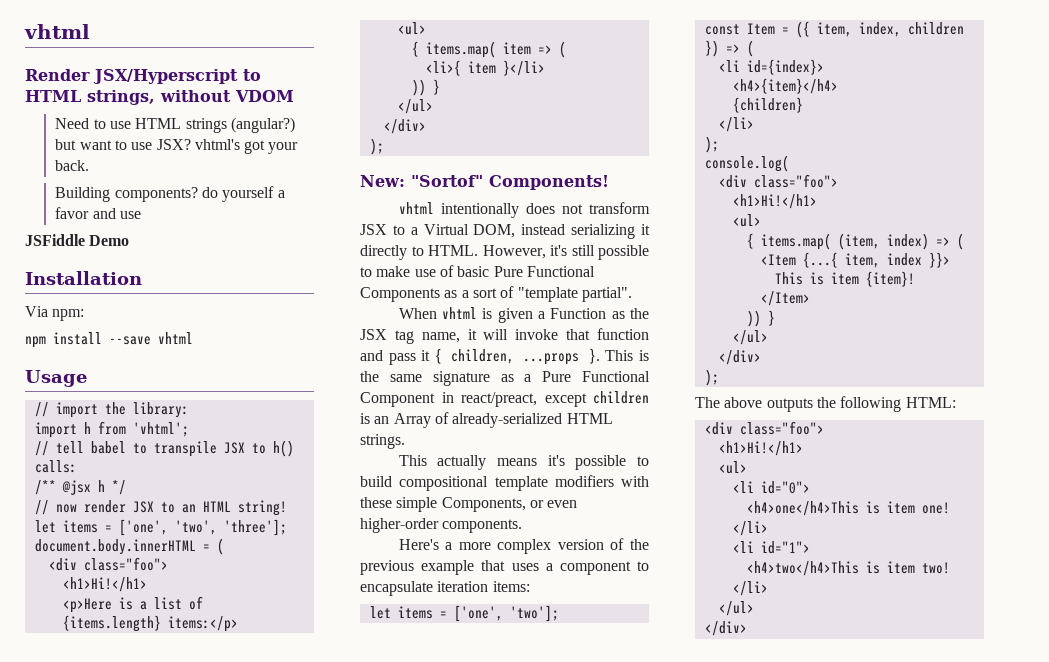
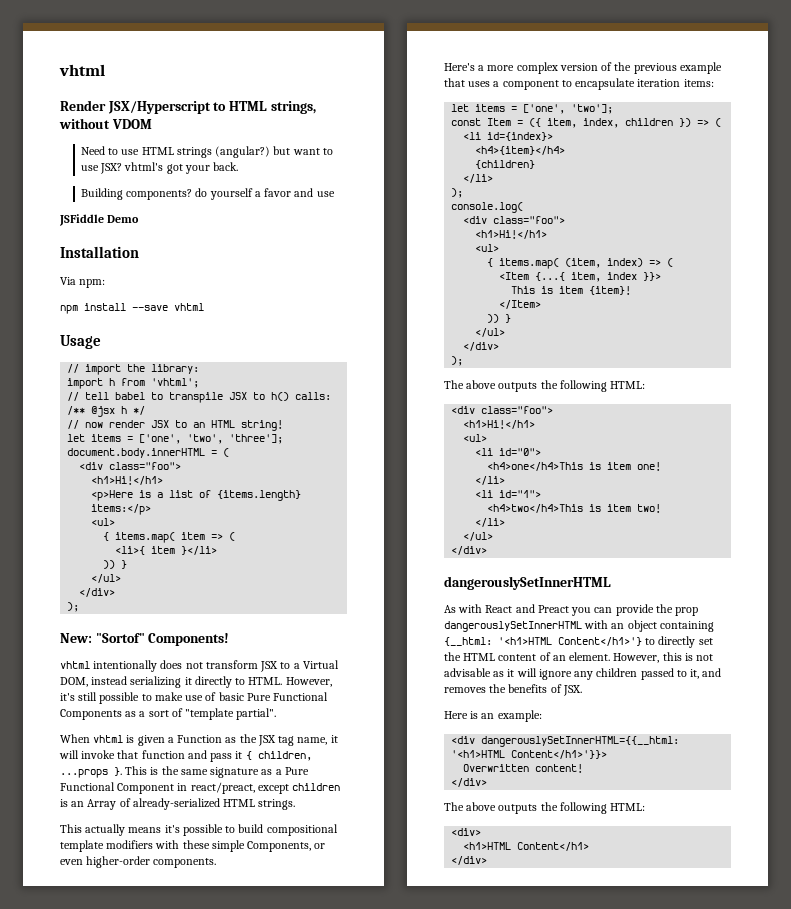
(747, 628) none -> [444,576,611,590] [444,604,699,616] [444,620,714,632] [444,636,713,648] [444,652,714,663] [444,668,722,680] [444,684,582,696] [444,710,542,722] [451,736,680,747] [451,750,608,759] [463,764,584,773] [451,778,488,787] [444,802,646,814] [451,828,482,836] [463,842,590,851] [451,856,488,865] // dangerouslySetInnerHTML // As with React and Preact you can provide the prop dangerouslySetInnerHTML with an object containing {__html: '<h1>HTML Content</h1>'} to directly set the HTML content of an element. However, this is not advisable as it will ignore any children passed to it, and removes the benefits of JSX. // Here is an example: // <div dangerouslySetInnerHTML={{__html: '<h1>HTML Content</h1>'}}> // Overwritten content! // </div> // The above outputs the following HTML: // <div> // <h1>HTML Content</h1> // </div>

